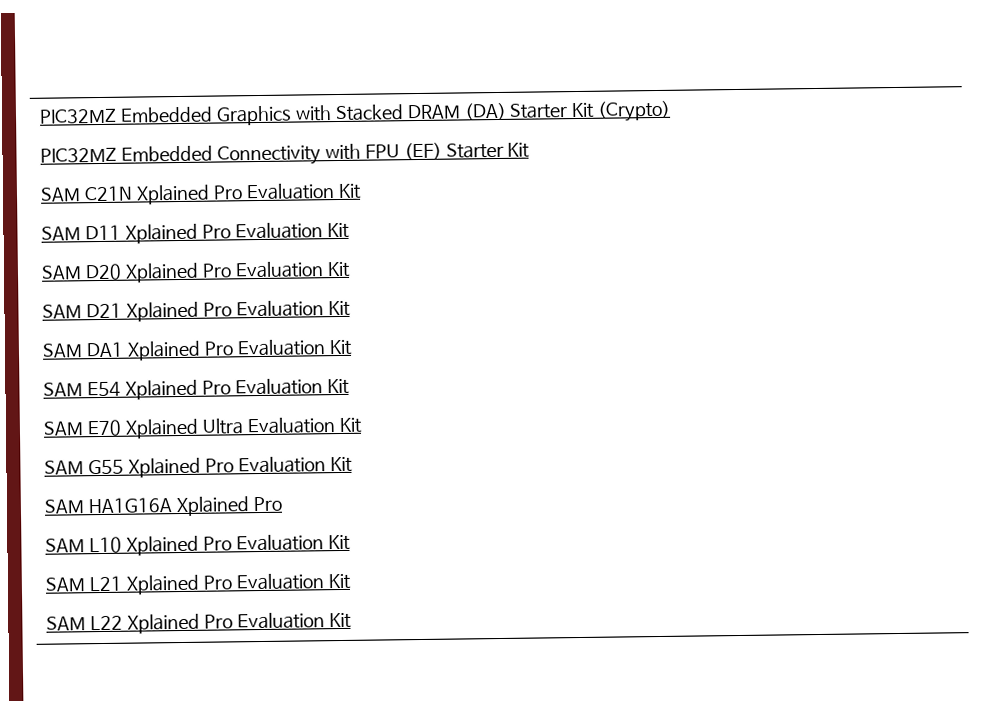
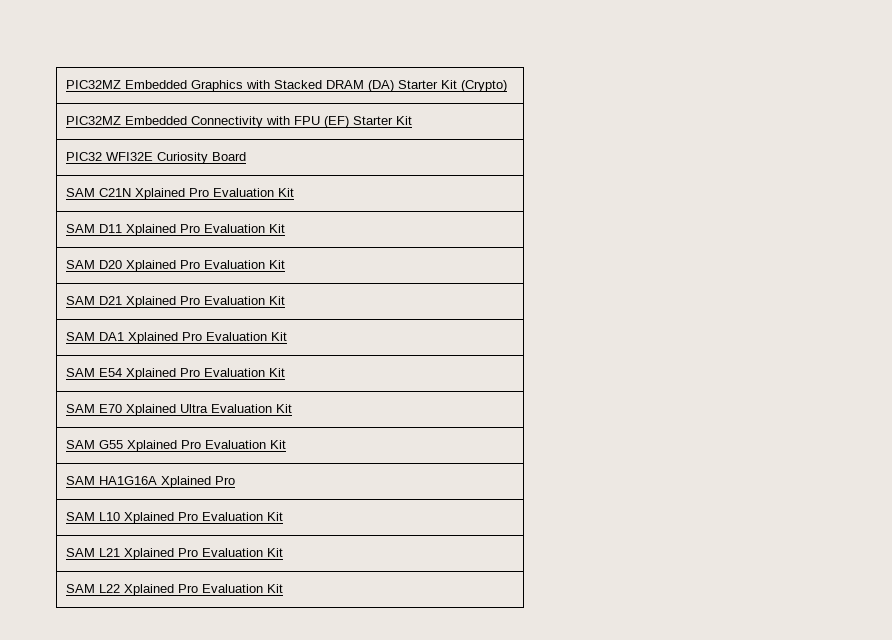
(531, 150) none -> [66,152,247,164] // PIC32 WFI32E Curiosity Board

